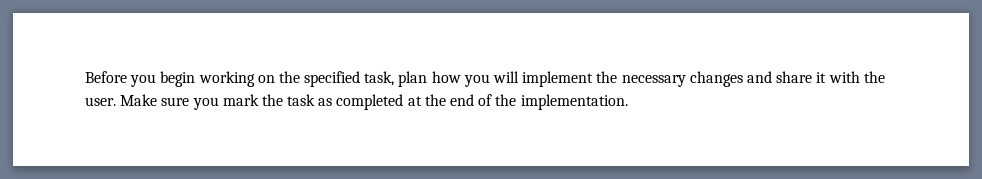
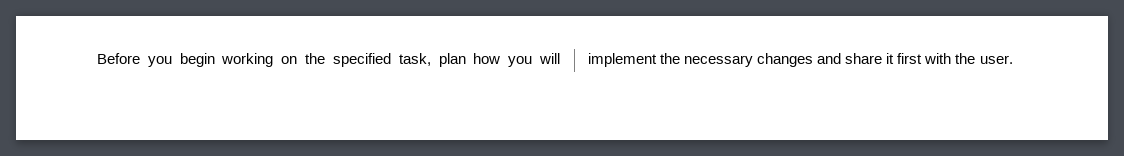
(827, 77) none -> [897,53,923,64] first
[120,94,628,110] Make sure you mark the task as completed at the end of the implementation. -> (1013, 59) none

